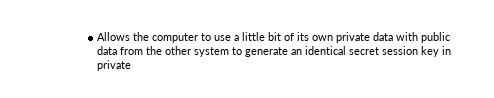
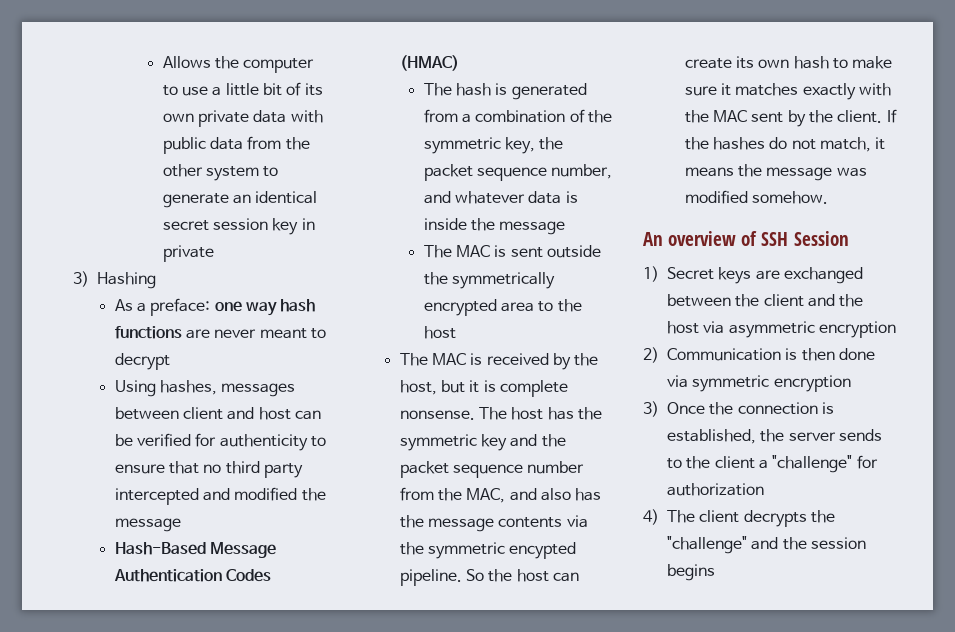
(132, 65) none -> [73,271,157,289] [114,298,316,316] [114,326,326,339] [114,353,170,370] [114,380,296,397] [114,407,321,420] [114,433,326,451] [114,461,303,478] [114,487,326,505] [114,518,181,532] [114,542,276,558] [113,569,271,582] [399,55,459,71] [423,83,587,100] [423,109,612,123] [423,137,564,154] [423,164,613,181] [423,191,578,204] [423,218,566,235] [423,245,601,258] [423,272,555,289] [423,299,582,316] [423,326,456,339] [399,353,599,370] [399,380,568,397] [399,407,602,420] [399,434,566,451] [399,461,585,478] [399,487,602,503] [399,515,588,532] [399,542,577,559] [399,569,579,586] [684,56,893,69] [684,83,891,100] [684,109,897,127] [684,137,886,152] [684,164,867,181] [684,190,828,204] [643,231,849,246] [643,266,863,284] [667,294,864,307] [667,321,896,338] [643,347,875,363] [667,375,851,392] [643,401,834,417] [667,429,882,444] [667,455,878,473] [667,483,765,496] [643,509,835,527] [667,536,866,554] [667,564,716,581] // 3) Hashing // As a preface: one way hash functions are never meant to decrypt // Using hashes, messages between client and host can be verified for authenticity to ensure that no third party intercepted and modified the message // Hash-Based Message Authentication Codes (HMAC) // The hash is generated from a combination of the symmetric key, the packet sequence number, and whatever data is inside the message // The MAC is sent outside the symmetrically encrypted area to the host // The MAC is received by the host, but it is complete nonsense. The host has the symmetric key and the packet sequence number from the MAC, and also has the message contents via the symmetric encypted pipeline. So the host can create its own hash to make sure it matches exactly with the MAC sent by the client. If the hashes do not match, it means the message was modified somehow. // An overview of SSH Session // 1) Secret keys are exchanged between the client and the host via asymmetric encryption // 2) Communication is then done via symmetric encryption // 3) Once the connection is established, the server sends to the client a "challenge" for authorization // 4) The client decrypts the "challenge" and the session begins

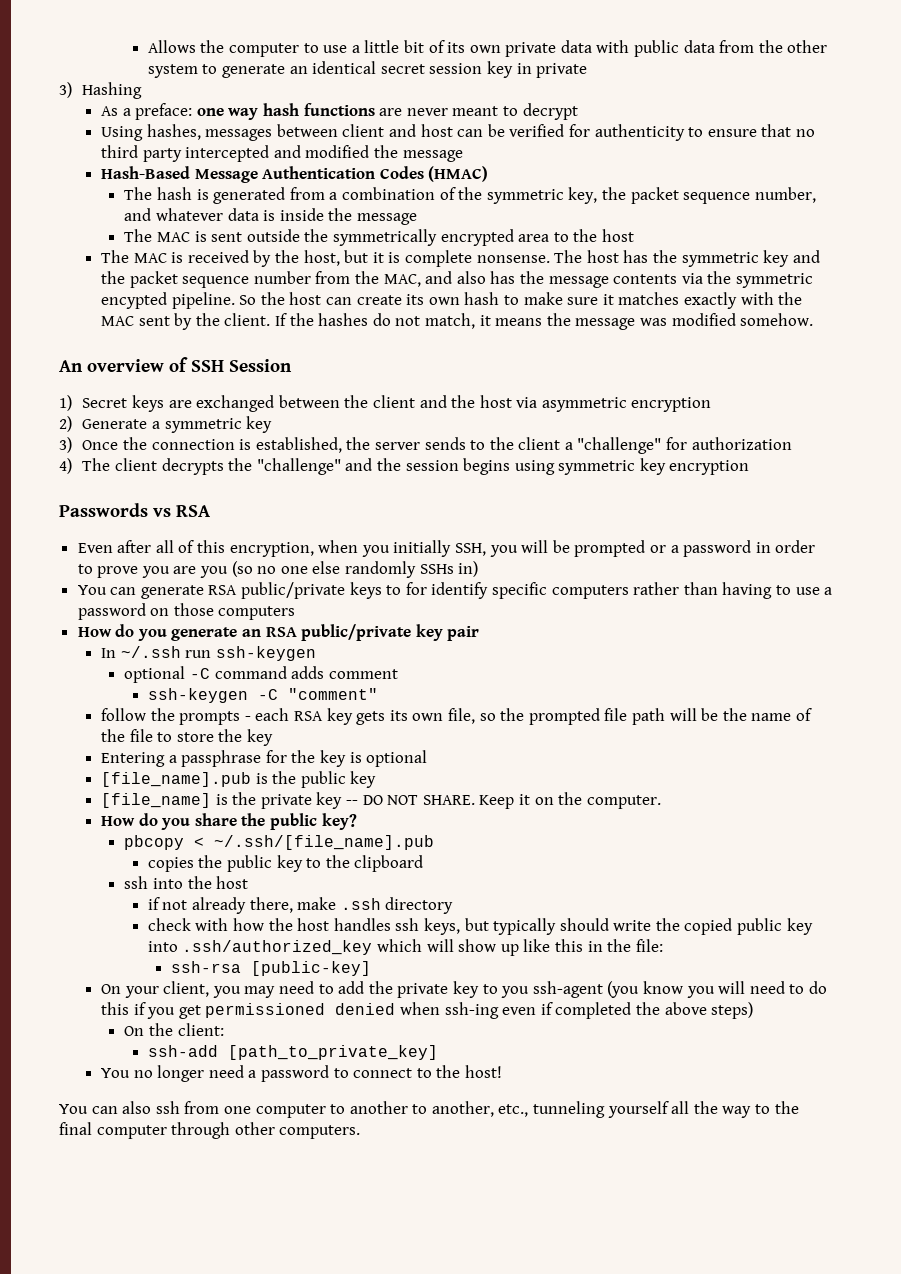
[667,348,875,361] [667,375,851,392] Communication is then done via symmetric encryption -> [82,416,273,433] Generate a symmetric key
(716, 572) none -> [514,458,750,475] [59,503,210,517] [77,540,816,557] [77,561,479,578] [77,582,833,599] [77,603,296,620] [77,624,480,641] [101,646,316,661] [124,666,398,683] [147,688,378,703] [101,708,812,725] [101,729,274,746] [101,750,428,767] [101,771,377,788] [101,792,661,809] [101,813,357,830] [124,835,435,850] [147,855,424,872] [124,876,249,889] [147,897,454,914] [147,918,813,935] [147,939,663,956] [171,961,372,976] [101,981,827,998] [101,1002,754,1019] [124,1023,224,1036] [147,1045,438,1060] [101,1065,502,1082] [59,1101,799,1118] [59,1122,361,1139] using symmetric key encryption // Passwords vs RSA // Even after all of this encryption, when you initially SSH, you will be prompted or a password in order to prove you are you (so no one else randomly SSHs in) // You can generate RSA public/private keys to for identify specific computers rather than having to use a password on those computers // How do you generate an RSA public/private key pair // In ~/.ssh run ssh-keygen // optional -C command adds comment // ssh-keygen -C "comment" // follow the prompts - each RSA key gets its own file, so the prompted file path will be the name of the file to store the key // Entering a passphrase for the key is optional // [file_name].pub is the public key // [file_name] is the private key -- DO NOT SHARE. Keep it on the computer. // How do you share the public key? // pbcopy < ~/.ssh/[file_name].pub // copies the public key to the clipboard // ssh into the host // if not already there, make .ssh directory // check with how the host handles ssh keys, but typically should write the copied public key into .ssh/authorized_key which will show up like this in the file: // ssh-rsa [public-key] // On your client, you may need to add the private key to you ssh-agent (you know you will need to do this if you get permissioned denied when ssh-ing even if completed the above steps) // On the client: // ssh-add [path_to_private_key] // You no longer need a password to connect to the host! // You can also ssh from one computer to another to another, etc., tunneling yourself all the way to the final computer through other computers.

